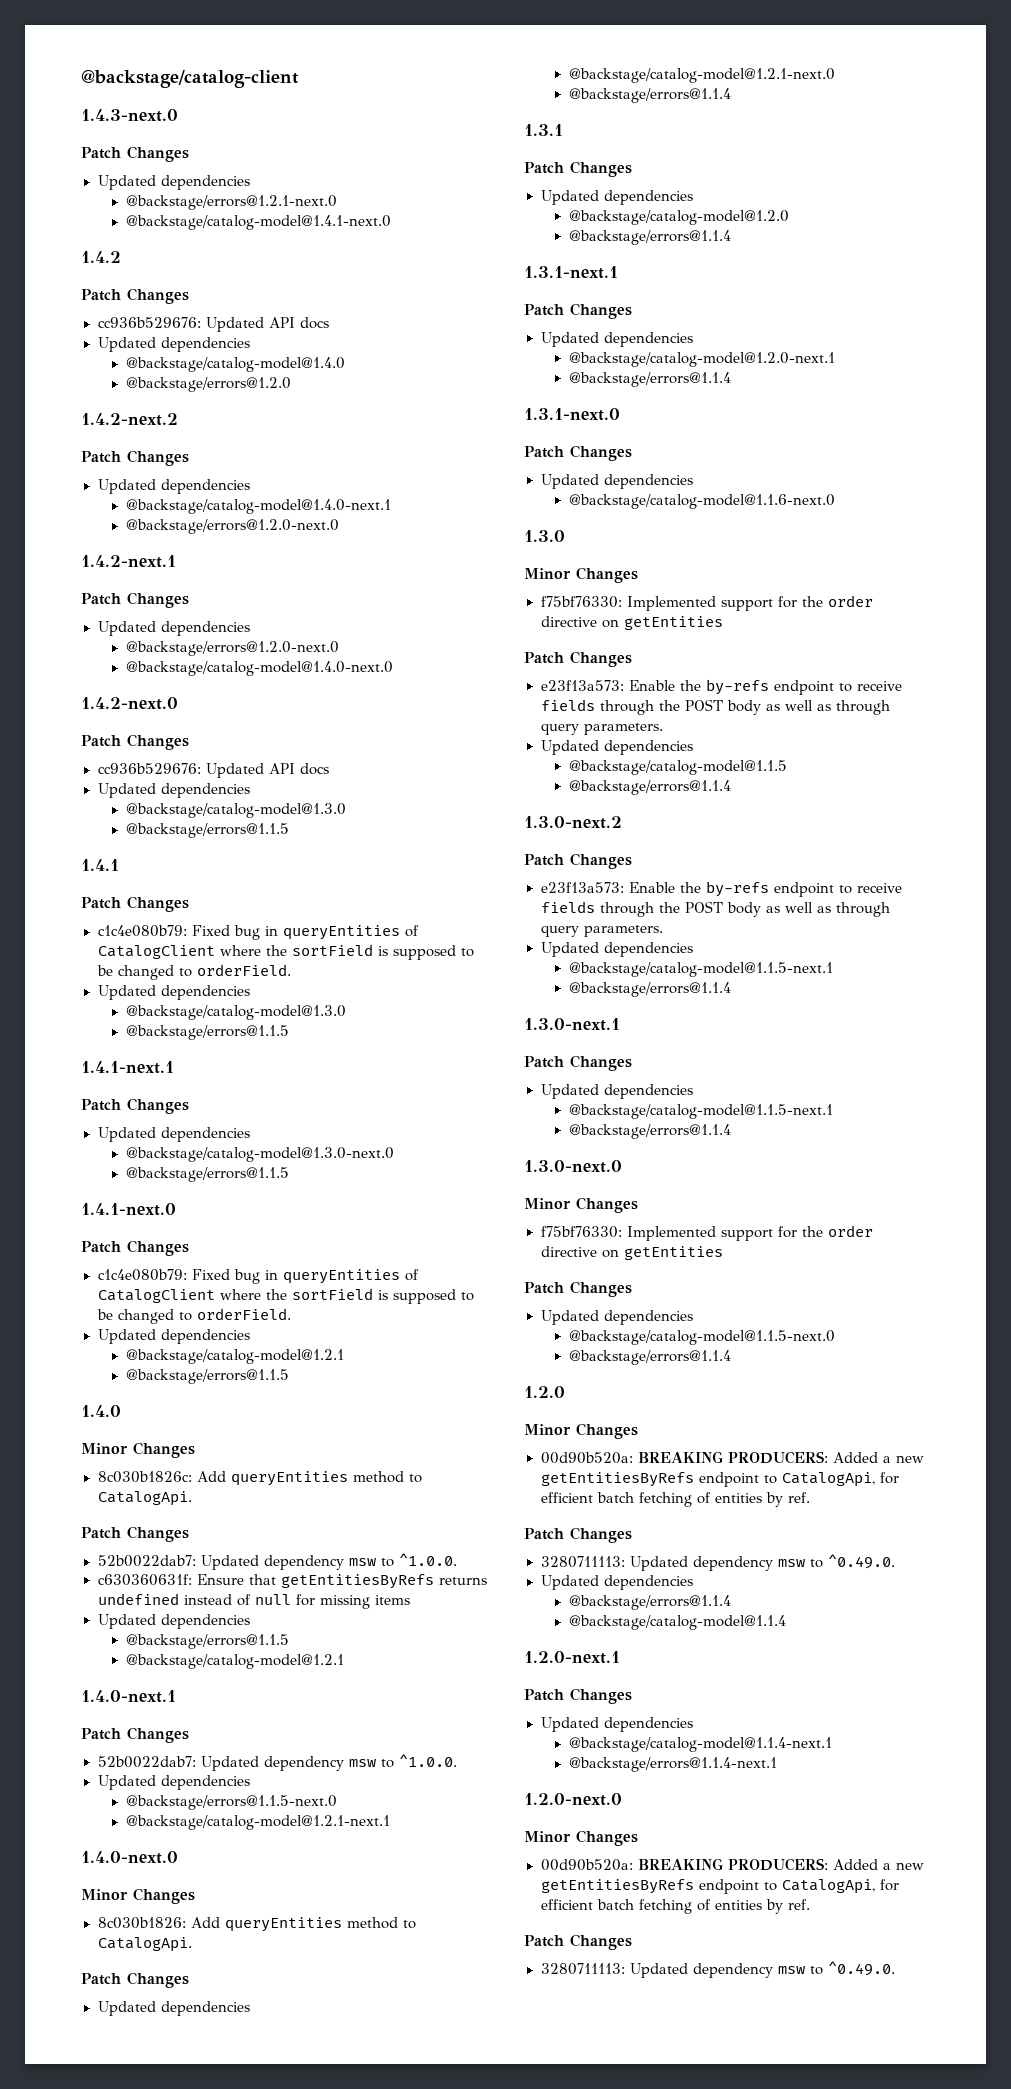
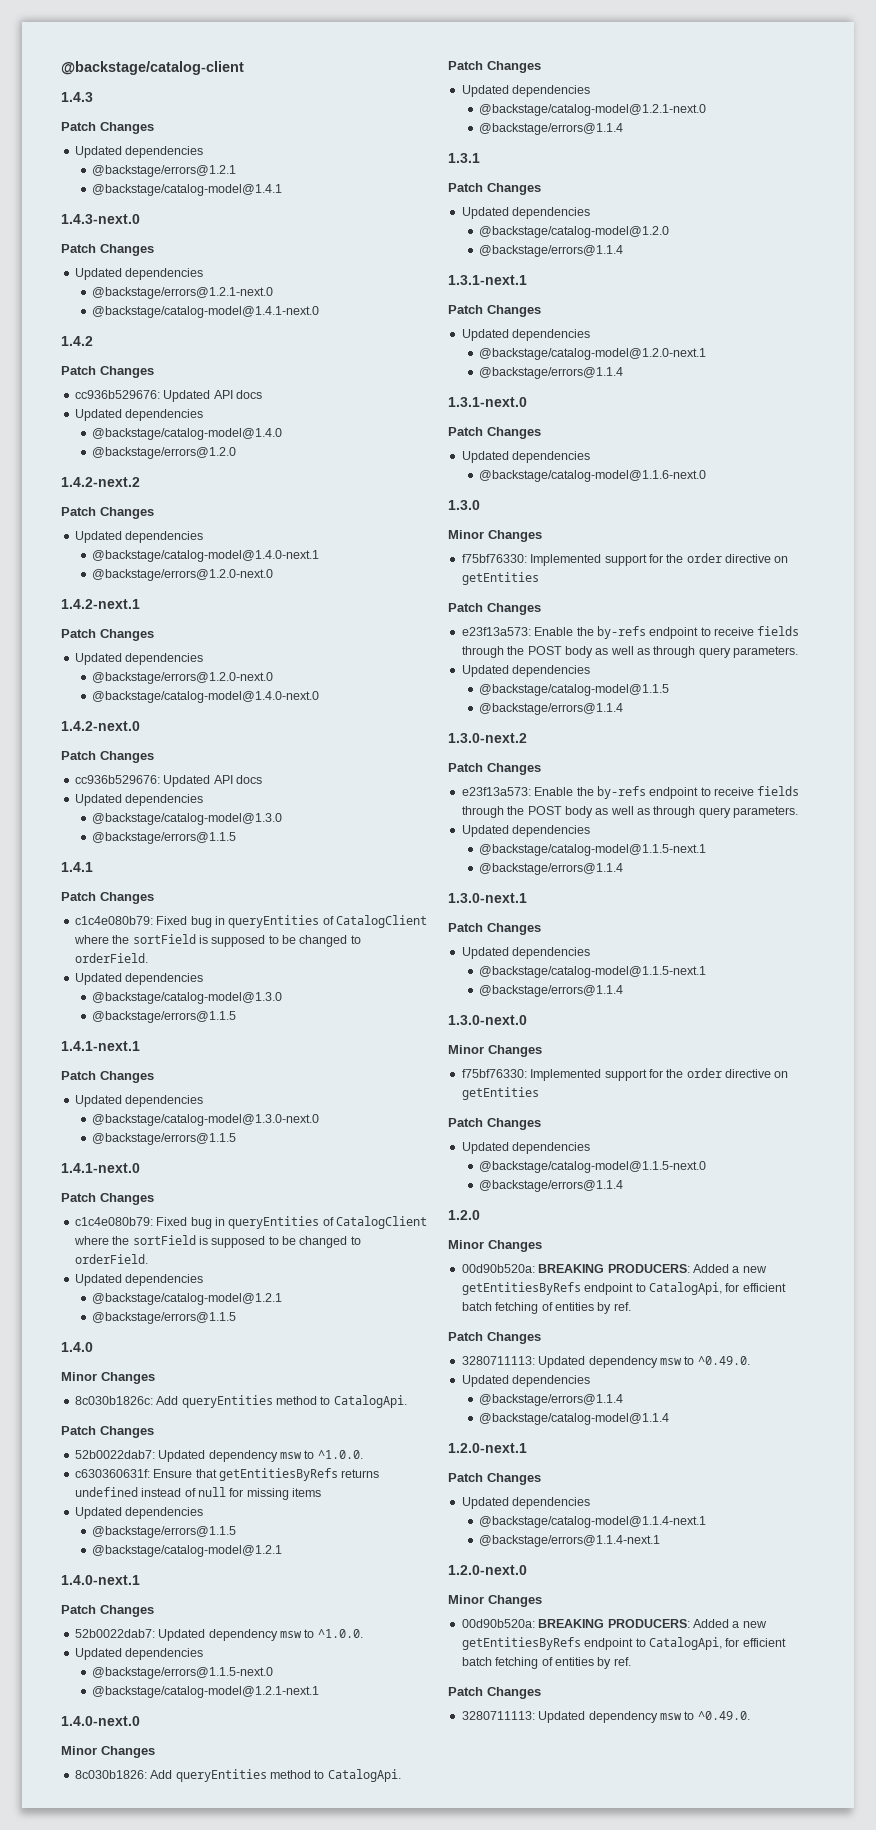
(299, 78) none -> [61,92,93,102] [61,122,154,134] [74,146,204,158] [91,165,236,177] [91,184,282,196] // 1.4.3 // Patch Changes // Updated dependencies // @backstage/errors@1.2.1 // @backstage/catalog-model@1.4.1

